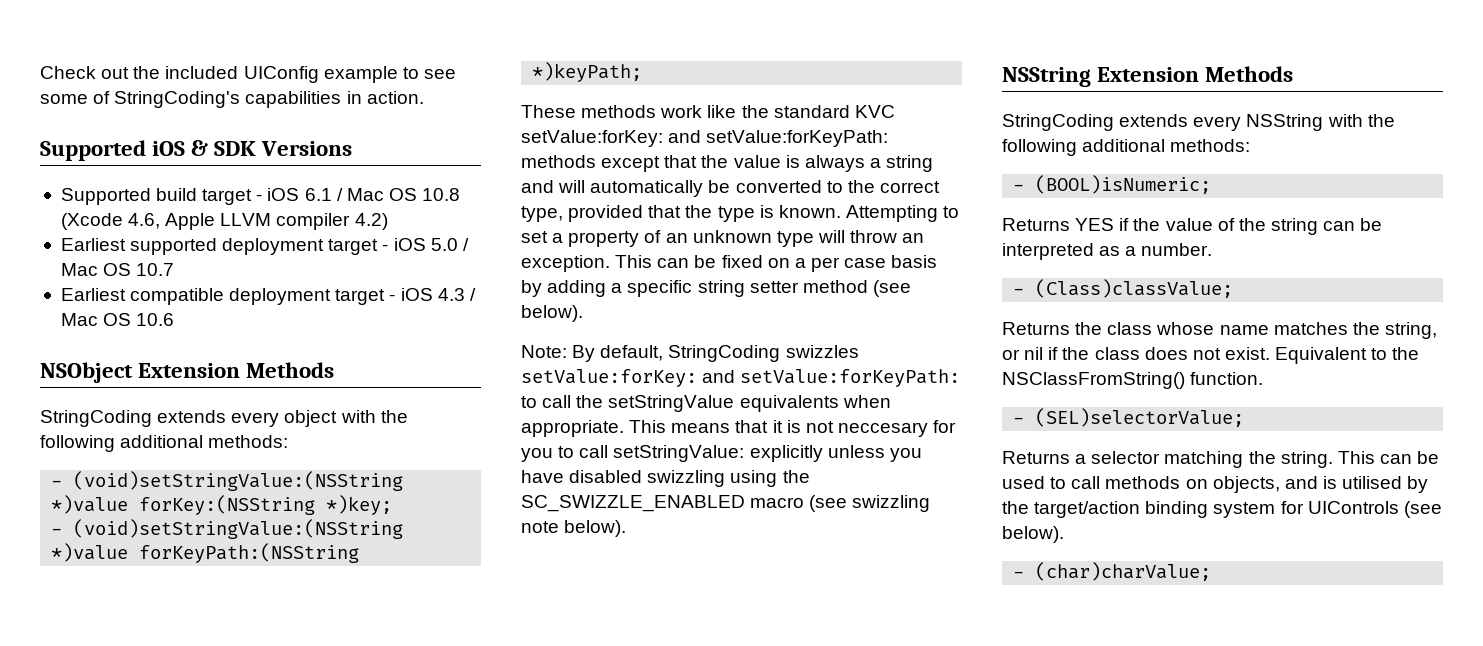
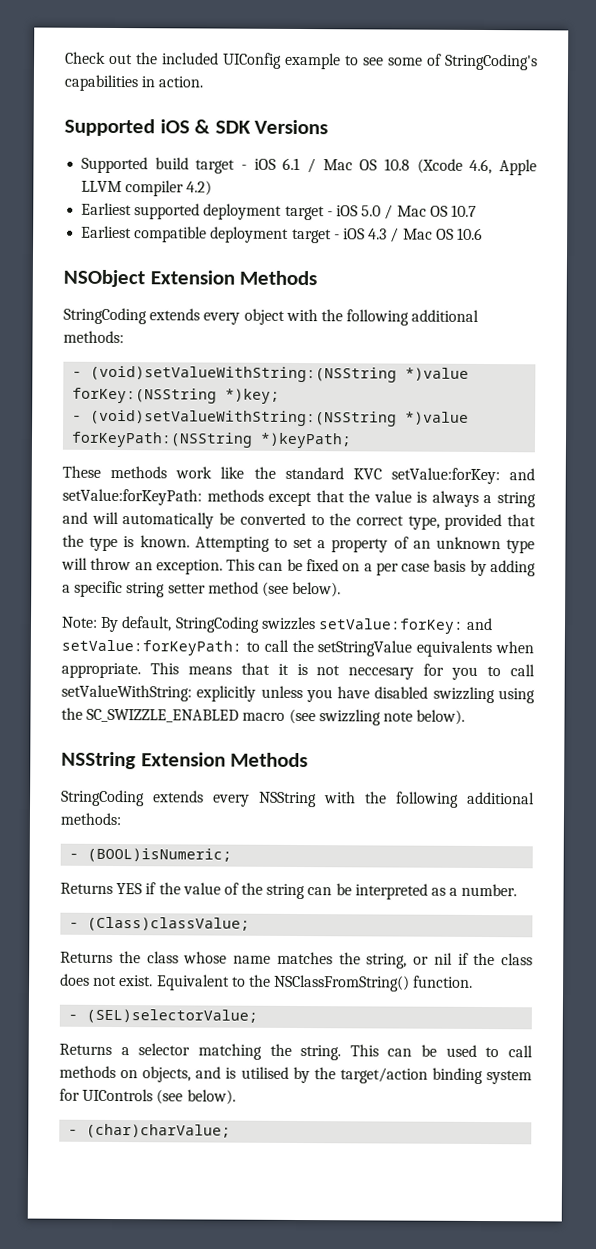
[73,471,404,491] (void)setStringValue:(NSString -> [90,365,398,383] (void)setValueWithString:(NSString
[73,519,404,539] (void)setStringValue:(NSString -> [90,409,398,427] (void)setValueWithString:(NSString
[613,445,745,462] setStringValue: -> [61,684,192,702] setValueWithString:

